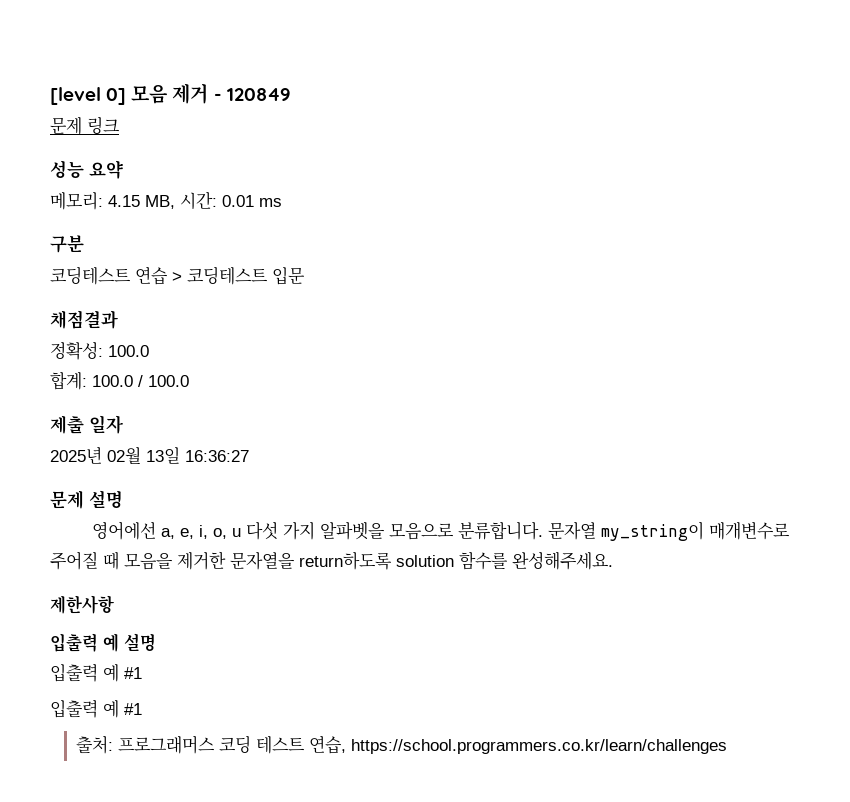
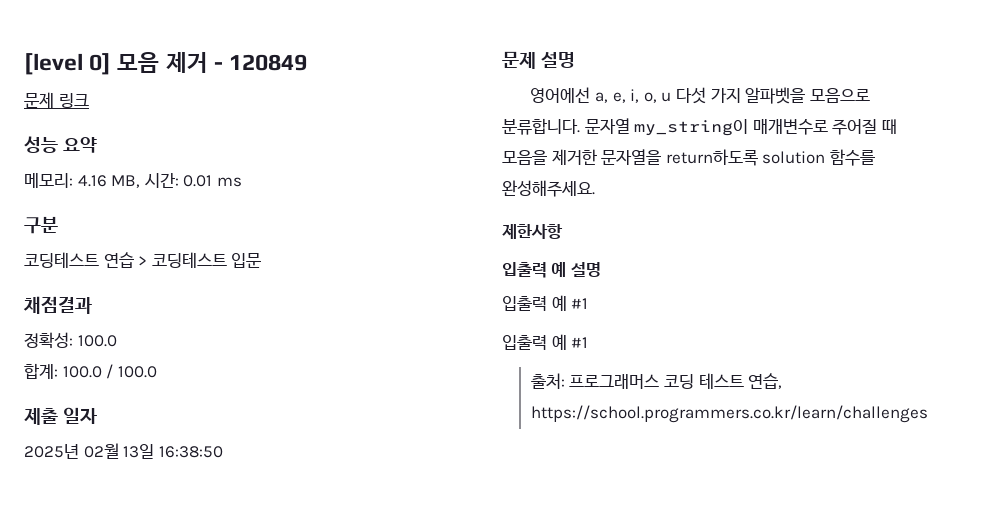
[108,195,140,207] 4.15 -> [77,175,107,187] 4.16
[185,450,249,462] 16:36:27 -> [158,446,223,458] 16:38:50

